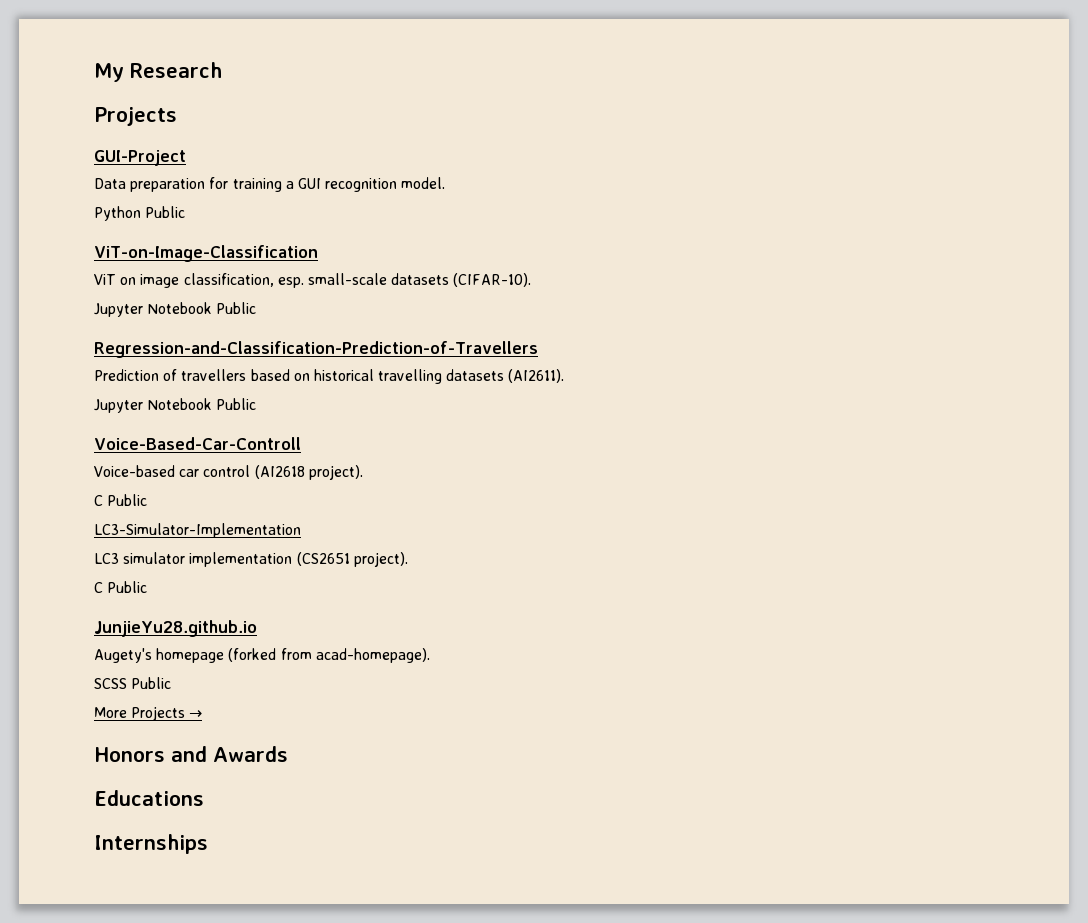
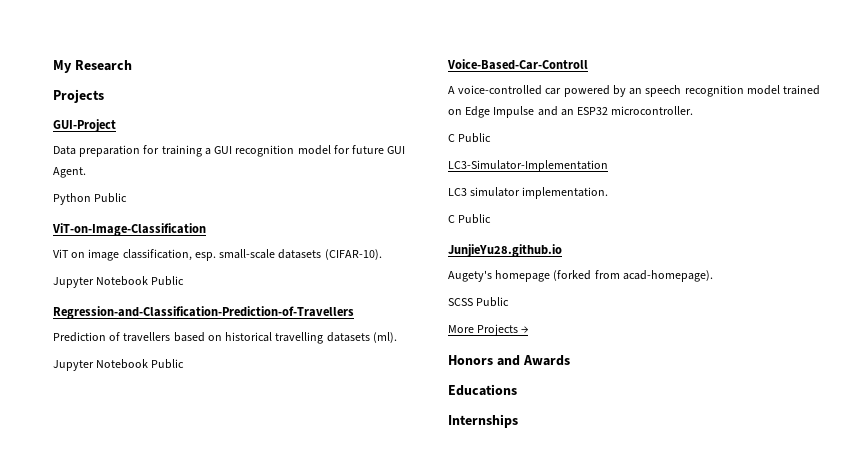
[401,177,446,189] model. -> [297,145,406,155] [53,167,86,178] model for future GUI Agent.
[508,369,565,383] (AI2611). -> [372,332,397,343] (ml).
[94,465,363,480] Voice-based car control (AI2618 project). -> [448,85,821,97] [448,106,694,118] A voice-controlled car powered by an speech recognition model trained on Edge Impulse and an ESP32 microcontroller.
[189,552,408,567] implementation (CS2651 project). -> [522,187,609,199] implementation.

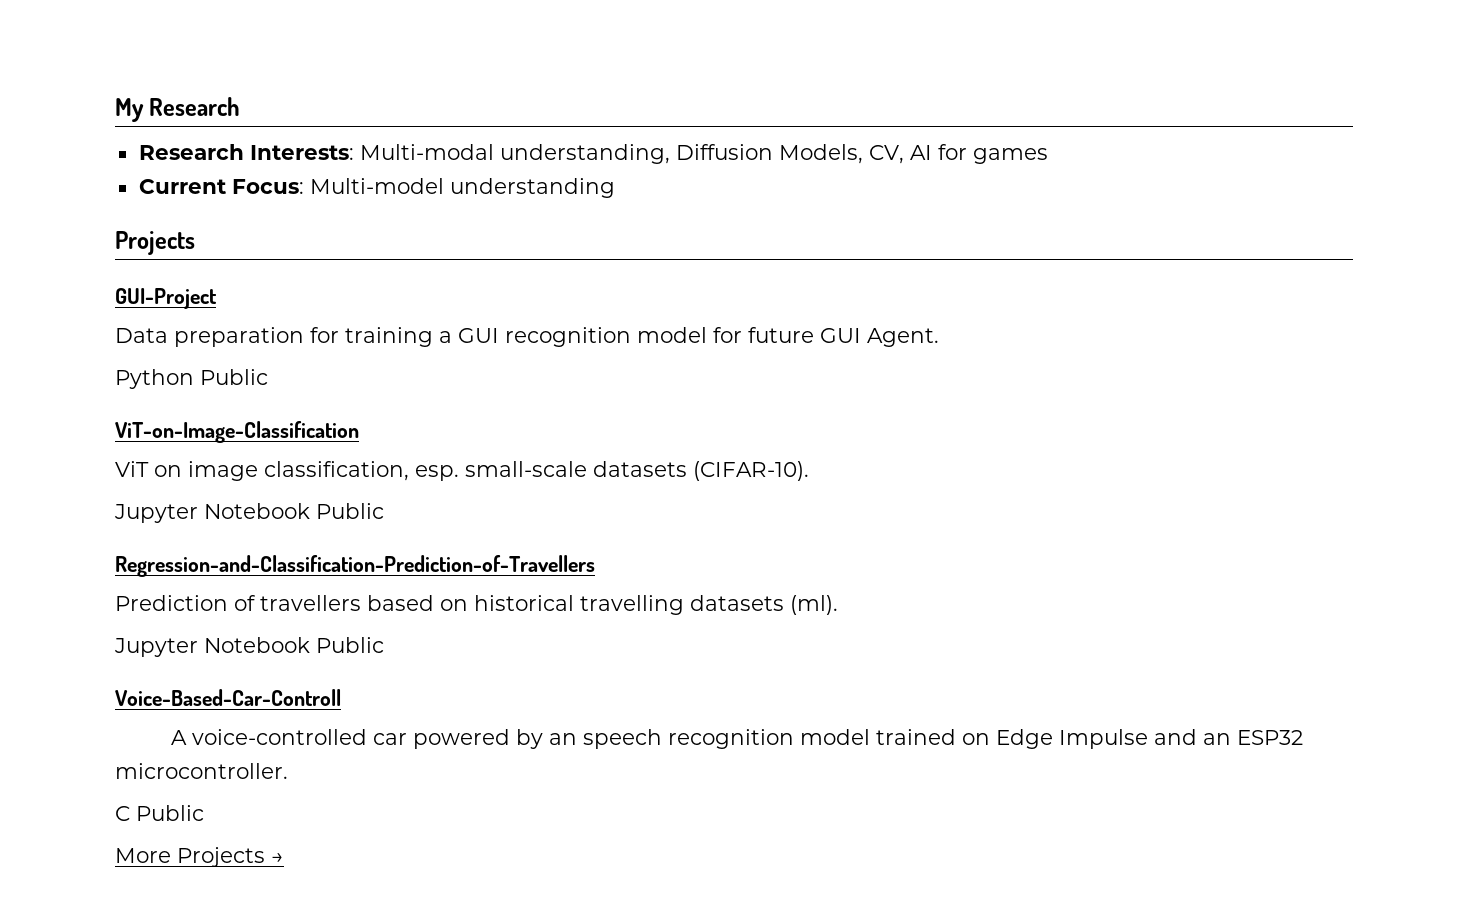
(132, 65) none -> [138,144,1048,164] [138,178,615,198] // Research Interests: Multi-modal understanding, Diffusion Models, CV, AI for games // Current Focus: Multi-model understanding
[448,160,608,172] [448,187,609,199] [448,214,492,224] [448,244,562,257] [448,270,713,282] [448,297,510,307] [448,324,530,336] [448,355,570,366] [448,384,517,396] [448,414,518,428] LC3-Simulator-Implementation // LC3 simulator implementation. // C Public // JunjieYu28.github.io // Augety's homepage (forked from acad-homepage). // SCSS Public // More Projects → // Honors and Awards // Educations // Internships -> [115,847,284,867] More Projects →

